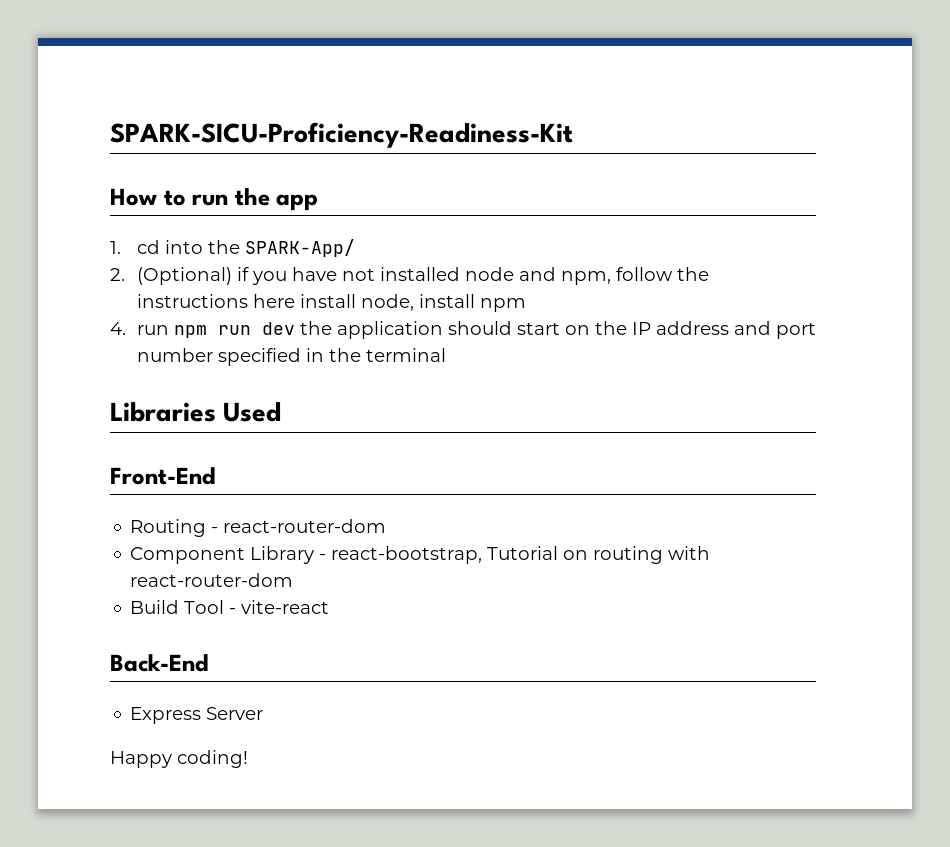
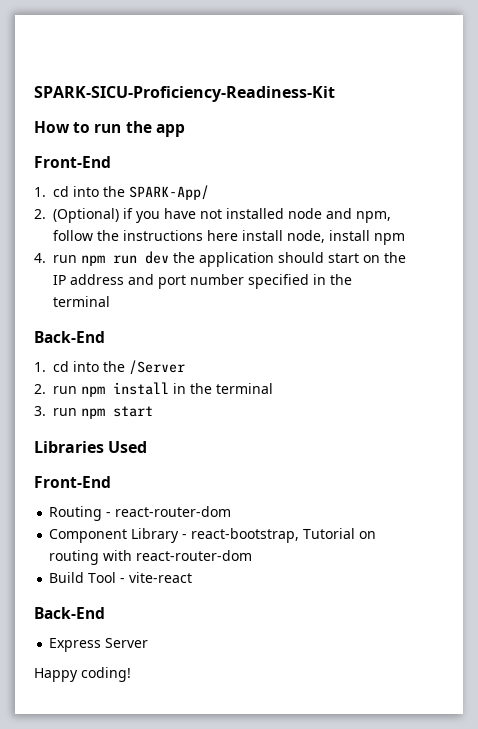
(319, 202) none -> [34,156,111,168] // Front-End
(446, 355) none -> [34,331,105,343] [34,360,185,375] [34,382,273,397] [34,406,153,419] // Back-End // 1. cd into the /Server // 2. run npm install in the terminal // 3. run npm start

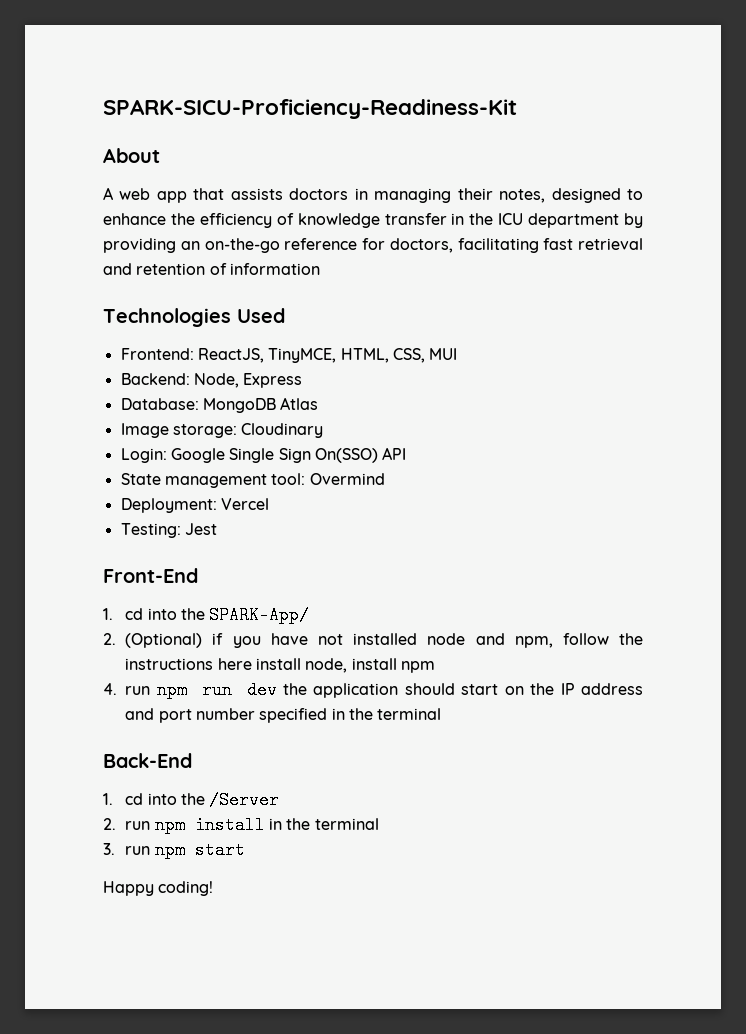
[34,121,185,137] How to run the app -> [103,148,160,163] [103,187,643,203] [103,213,644,228] [103,238,643,253] [103,263,320,275] [103,308,285,327] [120,348,458,363] [120,373,303,388] [120,397,319,413] [120,423,324,438] [120,447,407,463] [120,473,385,488] [120,498,269,513] [120,523,217,538] About // A web app that assists doctors in managing their notes, designed to enhance the efficiency of knowledge transfer in the ICU department by providing an on-the-go reference for doctors, facilitating fast retrieval and retention of information // Technologies Used // Frontend: ReactJS, TinyMCE, HTML, CSS, MUI // Backend: Node, Express // Database: MongoDB Atlas // Image storage: Cloudinary // Login: Google Single Sign On(SSO) API // State management tool: Overmind // Deployment: Vercel // Testing: Jest
[34,441,148,453] [34,476,111,488] [49,506,232,521] [49,528,377,543] [49,550,253,565] [49,572,193,583] [34,607,105,619] [49,638,149,652] // Libraries Used // Front-End // Routing - react-router-dom // Component Library - react-bootstrap, Tutorial on routing with react-router-dom // Build Tool - vite-react // Back-End // Express Server -> (245, 850) none

